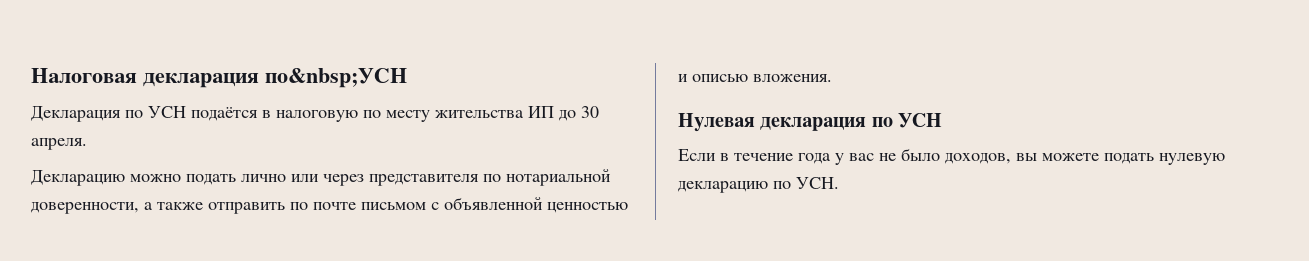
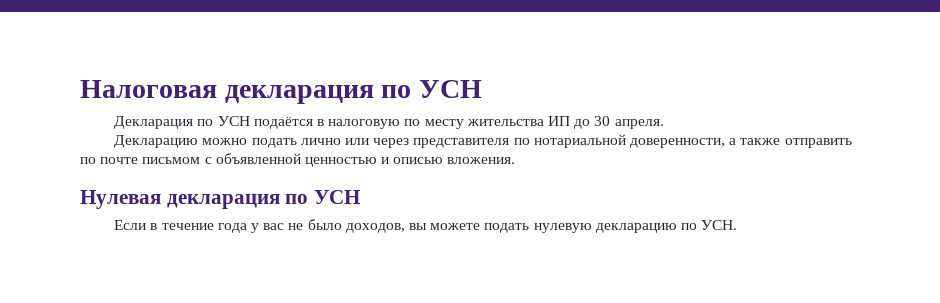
[265,68,407,88] по&nbsp;УСН -> [381,80,482,98] по УСН

